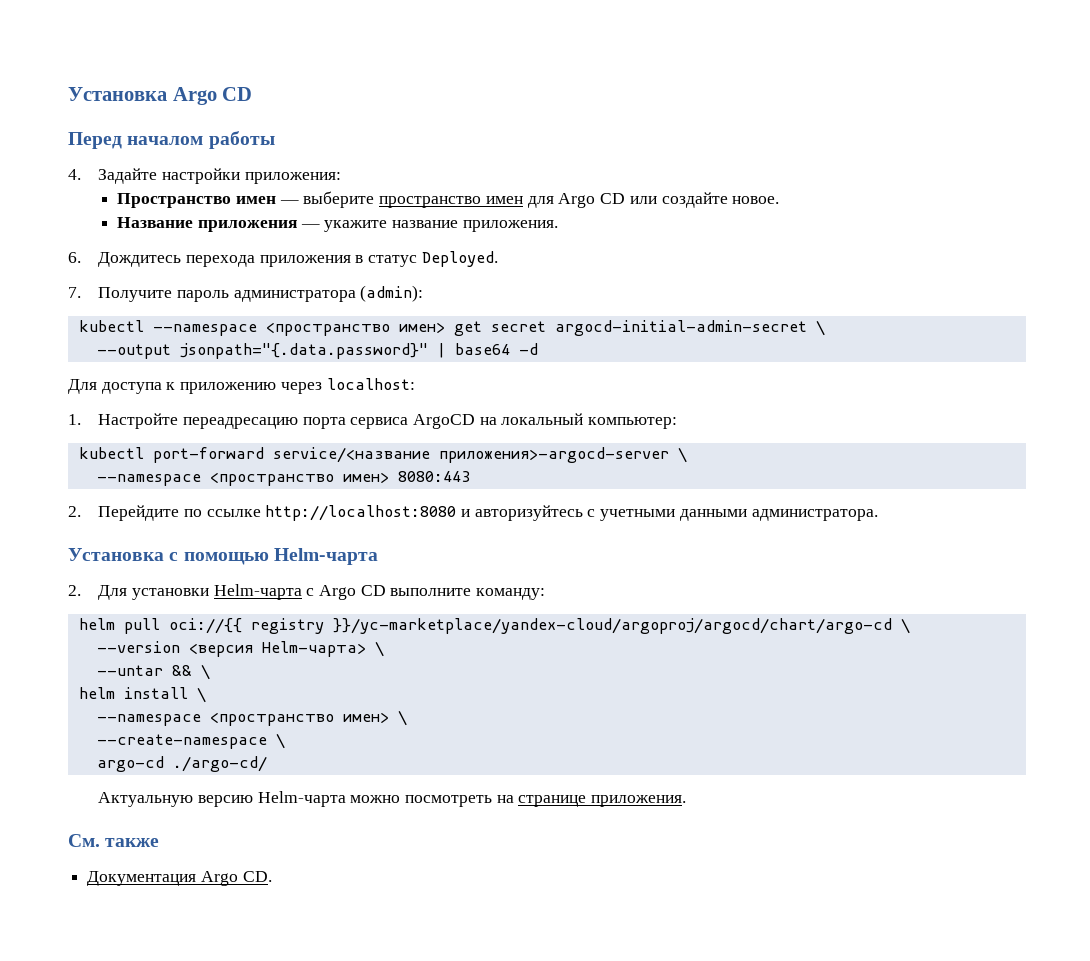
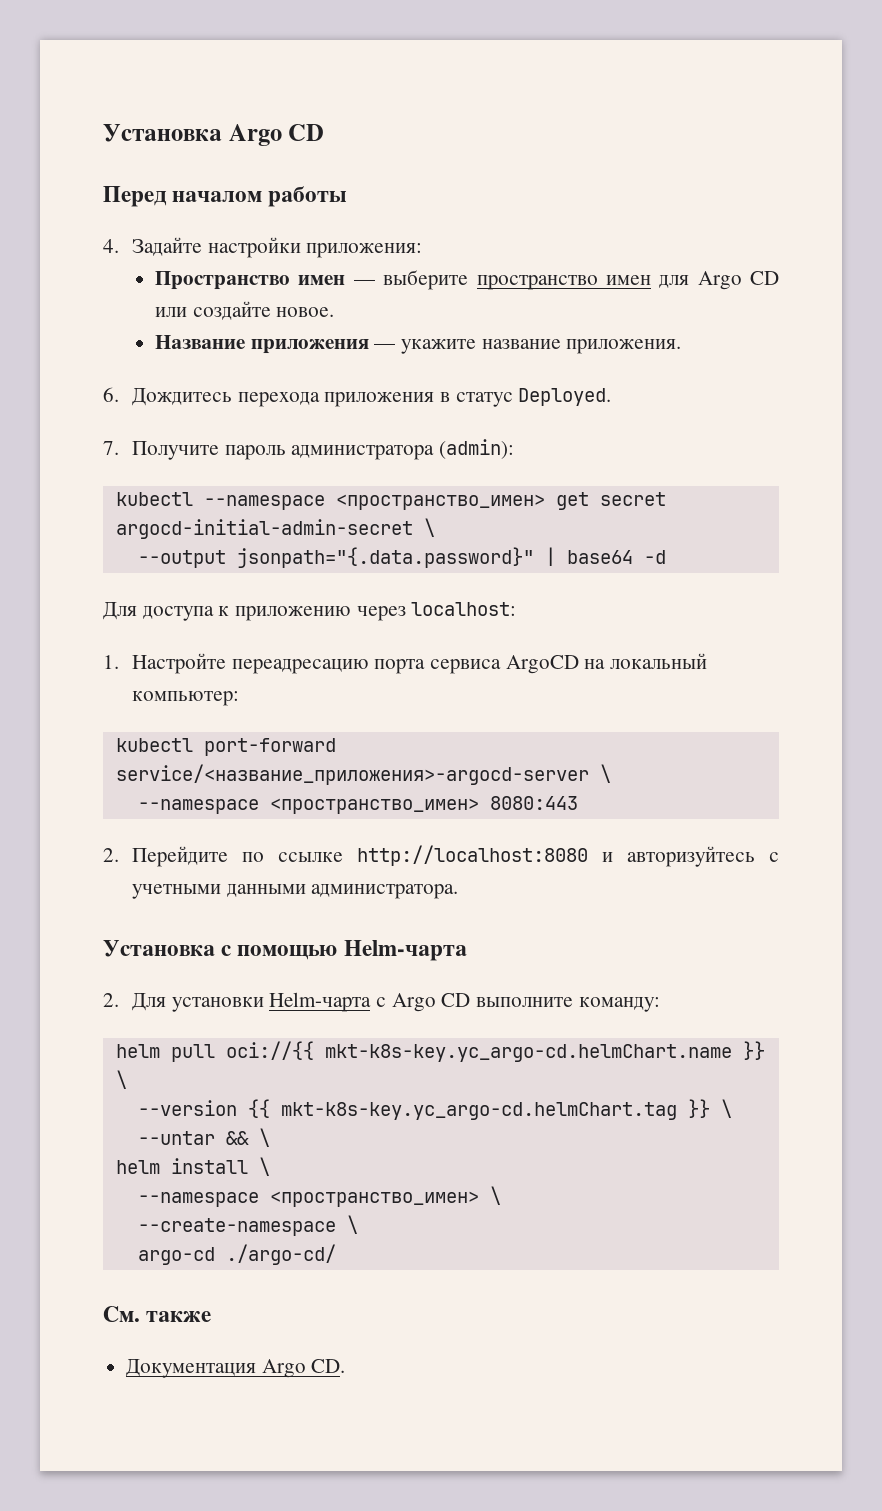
[265,322,445,336] <пространство имен> -> [335,494,545,510] <пространство_имен>
[272,447,687,463] [96,472,389,486] service/<название приложения>-argocd-server \ // --namespace <пространство имен> -> [115,764,611,785] [137,798,479,814] service/<название_приложения>-argocd-server \ // --namespace <пространство_имен>
[250,618,892,634] registry }}/yc-marketplace/yandex-cloud/argoproj/argocd/chart/argo-cd -> [324,1041,765,1062] mkt-k8s-key.yc_argo-cd.helmChart.name }}
[188,641,366,657] <версия Helm-чарта> -> [247,1099,710,1120] {{ mkt-k8s-key.yc_argo-cd.helmChart.tag }}
[209,712,389,726] <пространство имен> -> [269,1191,479,1207] <пространство_имен>
[98,791,687,807] // Актуальную версию Helm-чарта можно посмотреть на странице приложения. -> (336, 1254) none

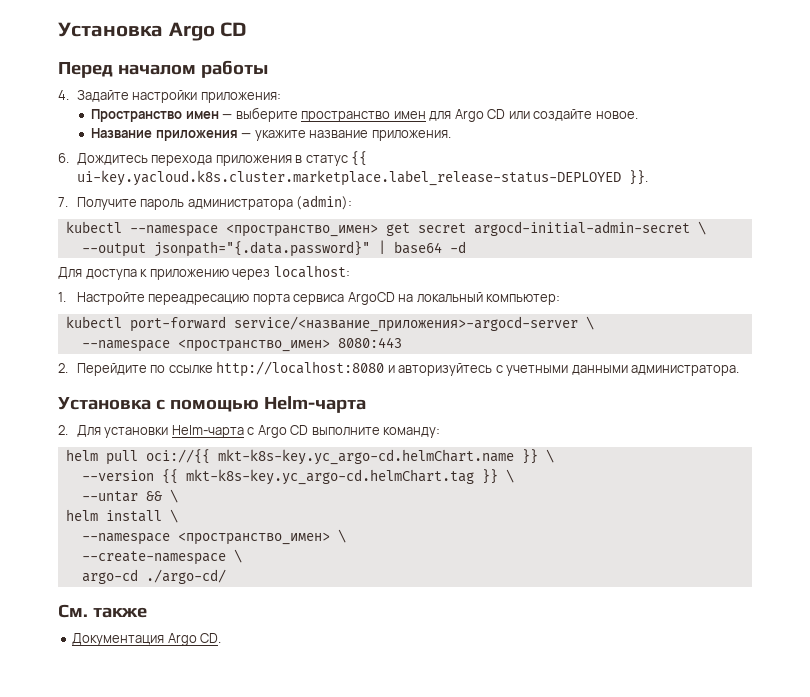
[518,388,612,406] Deployed. -> [351,151,368,166] [76,170,648,186] {{ ui-key.yacloud.k8s.cluster.marketplace.label_release-status-DEPLOYED }}.

